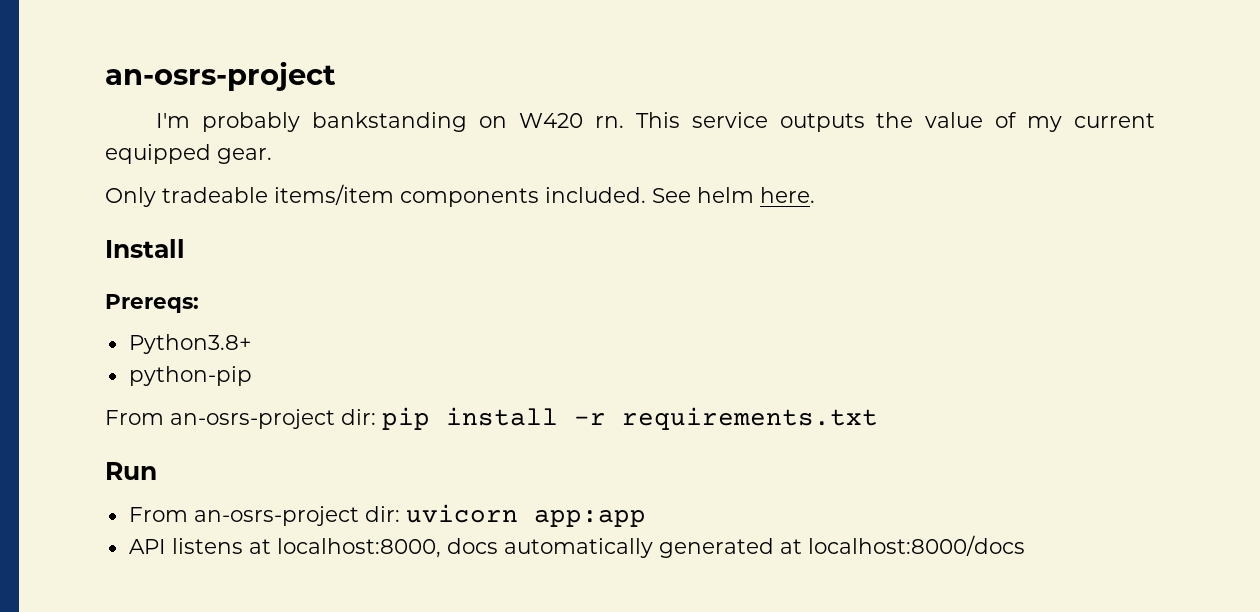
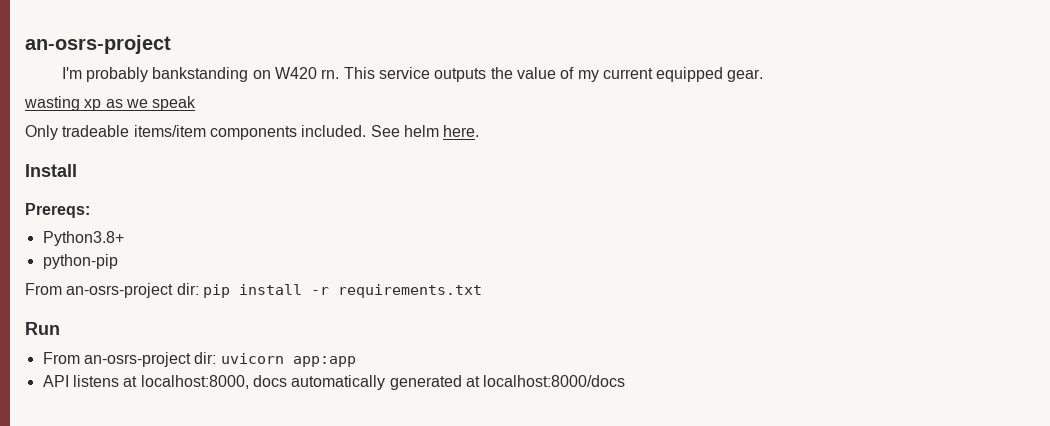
(272, 156) none -> [24,96,197,111] // wasting xp as we speak

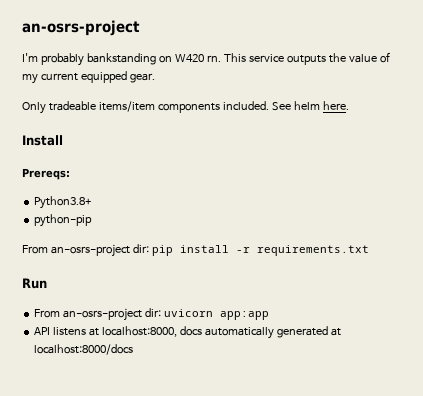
[24,96,197,111] // wasting xp as we speak -> (155, 78) none

